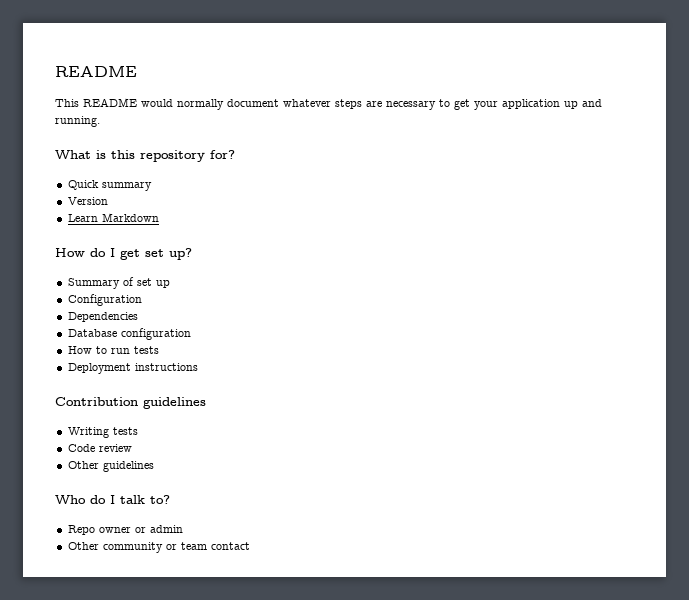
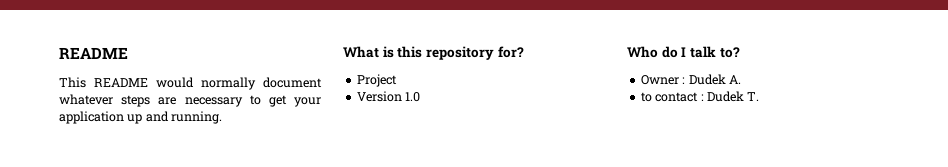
[67,180,152,191] Quick summary -> [356,74,397,87] Project
[67,213,159,222] [55,248,192,260] [67,277,170,289] [67,294,142,306] [67,312,138,322] [67,328,191,340] [67,346,159,354] [67,363,198,374] [55,397,206,409] [67,427,138,438] [67,444,132,452] [67,461,154,472] // Learn Markdown // How do I get set up? // Summary of set up // Configuration // Dependencies // Database configuration // How to run tests // Deployment instructions // Contribution guidelines // Writing tests // Code review // Other guidelines -> [405,92,421,102] 1.0
[67,525,183,535] [67,542,250,553] Repo owner or admin // Other community or team contact -> [640,74,741,85] [640,91,760,102] Owner : Dudek A. // to contact : Dudek T.

